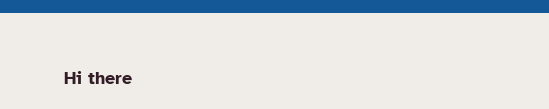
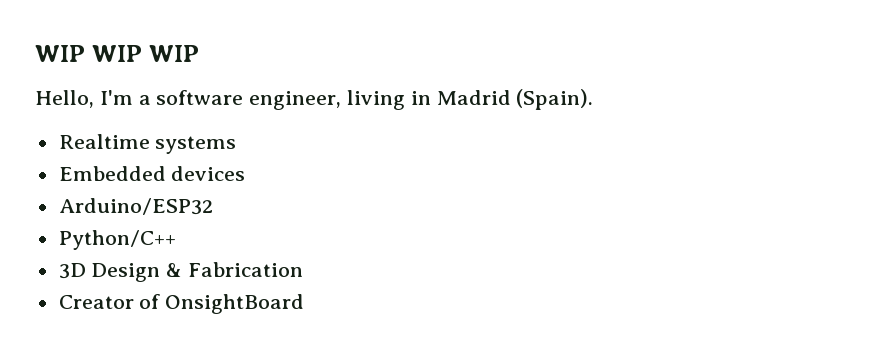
[64,71,132,84] Hi there -> [35,45,199,62] [35,89,594,110] [58,134,237,154] [58,166,246,181] [58,198,213,215] [58,230,176,250] [58,262,304,282] [58,294,305,314] WIP WIP WIP // Hello, I'm a software engineer, living in Madrid (Spain). // Realtime systems // Embedded devices // Arduino/ESP32 // Python/C++ // 3D Design & Fabrication // Creator of OnsightBoard

